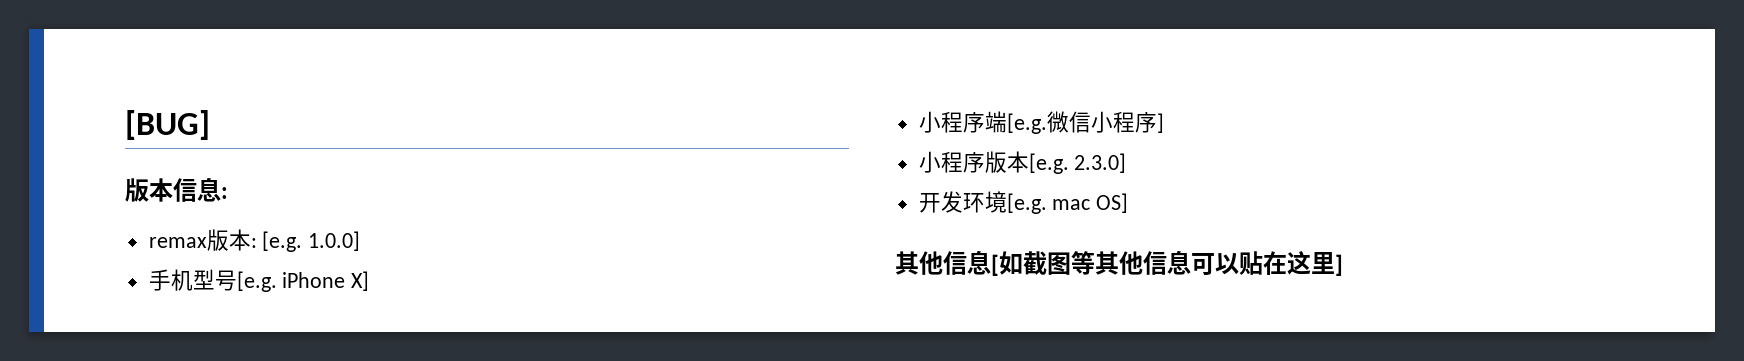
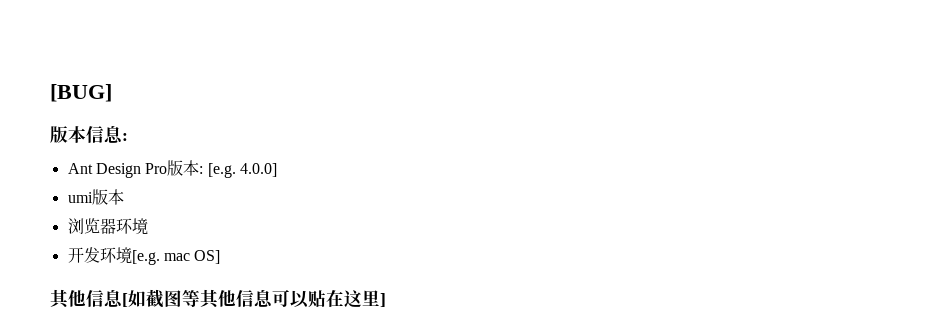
[148,229,361,252] [148,269,370,292] [918,111,1164,134] [918,151,1127,174] remax版本: [e.g. 1.0.0] // 手机型号[e.g. iPhone X] // 小程序端[e.g.微信小程序] // 小程序版本[e.g. 2.3.0] -> [67,160,277,178] [67,189,124,205] [67,218,148,235] Ant Design Pro版本: [e.g. 4.0.0] // umi版本 // 浏览器环境

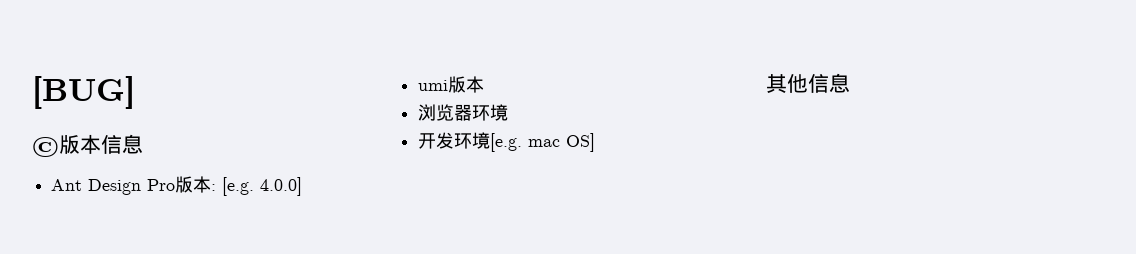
(112, 93) none -> [32,137,59,157] ©
[122,133,128,141] : -> (143, 144) none
[122,289,386,309] [如截图等其他信息可以贴在这里] -> (850, 83) none

